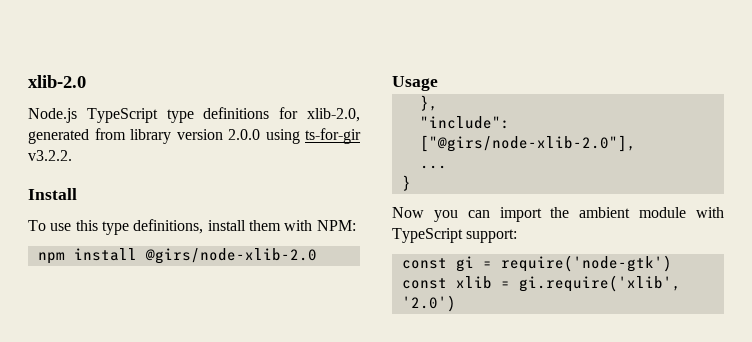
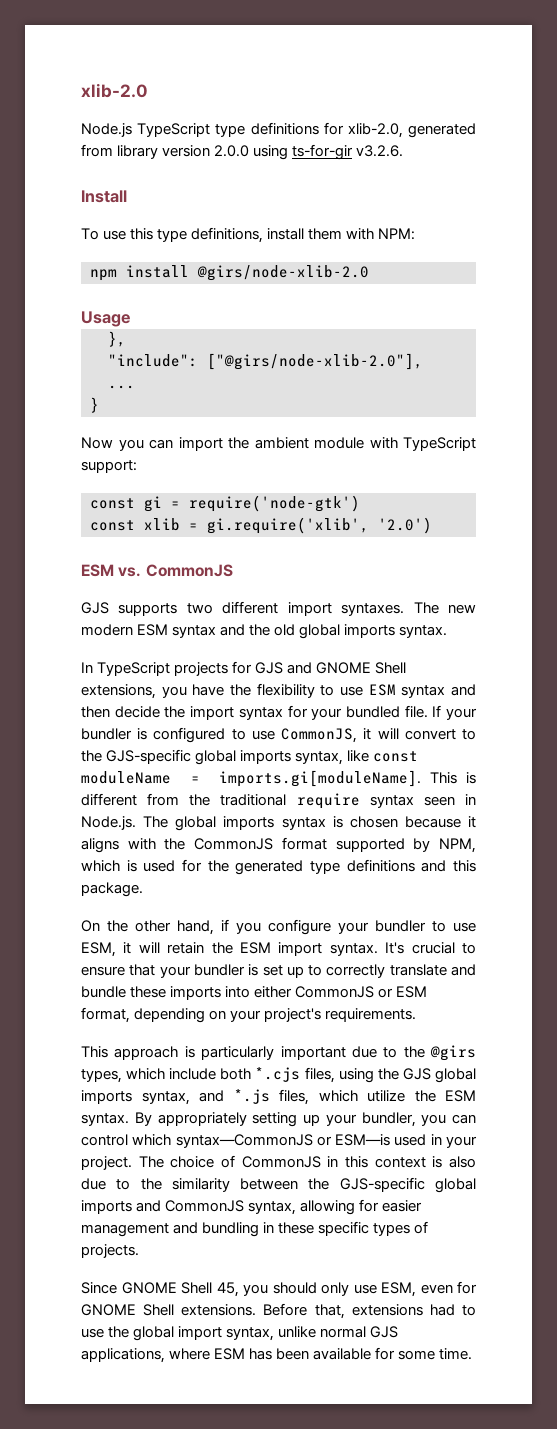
[28,150,72,161] v3.2.2. -> [356,145,404,157] v3.2.6.
(456, 303) none -> [81,564,233,577] [81,601,477,616] [81,624,448,639] [81,661,407,676] [81,683,477,699] [81,705,477,720] [81,727,477,743] [81,749,419,765] [81,770,476,787] [81,793,477,809] [81,816,476,831] [81,837,477,853] [81,859,477,875] [81,882,143,897] [81,919,476,935] [81,942,476,957] [81,964,477,978] [81,986,428,1000] [81,1007,417,1023] [81,1045,476,1061] [81,1067,476,1083] [81,1089,476,1105] [81,1112,476,1127] [81,1134,477,1148] [81,1155,477,1170] [81,1177,476,1193] [81,1199,423,1215] [81,1221,429,1237] [81,1244,139,1258] [81,1281,477,1297] [81,1303,477,1319] [81,1326,399,1341] [81,1347,473,1363] // ESM vs. CommonJS // GJS supports two different import syntaxes. The new modern ESM syntax and the old global imports syntax. // In TypeScript projects for GJS and GNOME Shell extensions, you have the flexibility to use ESM syntax and then decide the import syntax for your bundled file. If your bundler is configured to use CommonJS, it will convert to the GJS-specific global imports syntax, like const moduleName = imports.gi[moduleName]. This is different from the traditional require syntax seen in Node.js. The global imports syntax is chosen because it aligns with the CommonJS format supported by NPM, which is used for the generated type definitions and this package. // On the other hand, if you configure your bundler to use ESM, it will retain the ESM import syntax. It's crucial to ensure that your bundler is set up to correctly translate and bundle these imports into either CommonJS or ESM format, depending on your project's requirements. // This approach is particularly important due to the @girs types, which include both *.cjs files, using the GJS global imports syntax, and *.js files, which utilize the ESM syntax. By appropriately setting up your bundler, you can control which syntax—CommonJS or ESM—is used in your project. The choice of CommonJS in this context is also due to the similarity between the GJS-specific global imports and CommonJS syntax, allowing for easier management and bundling in these specific types of projects. // Since GNOME Shell 45, you should only use ESM, even for GNOME Shell extensions. Before that, extensions had to use the global import syntax, unlike normal GJS applications, where ESM has been available for some time.

